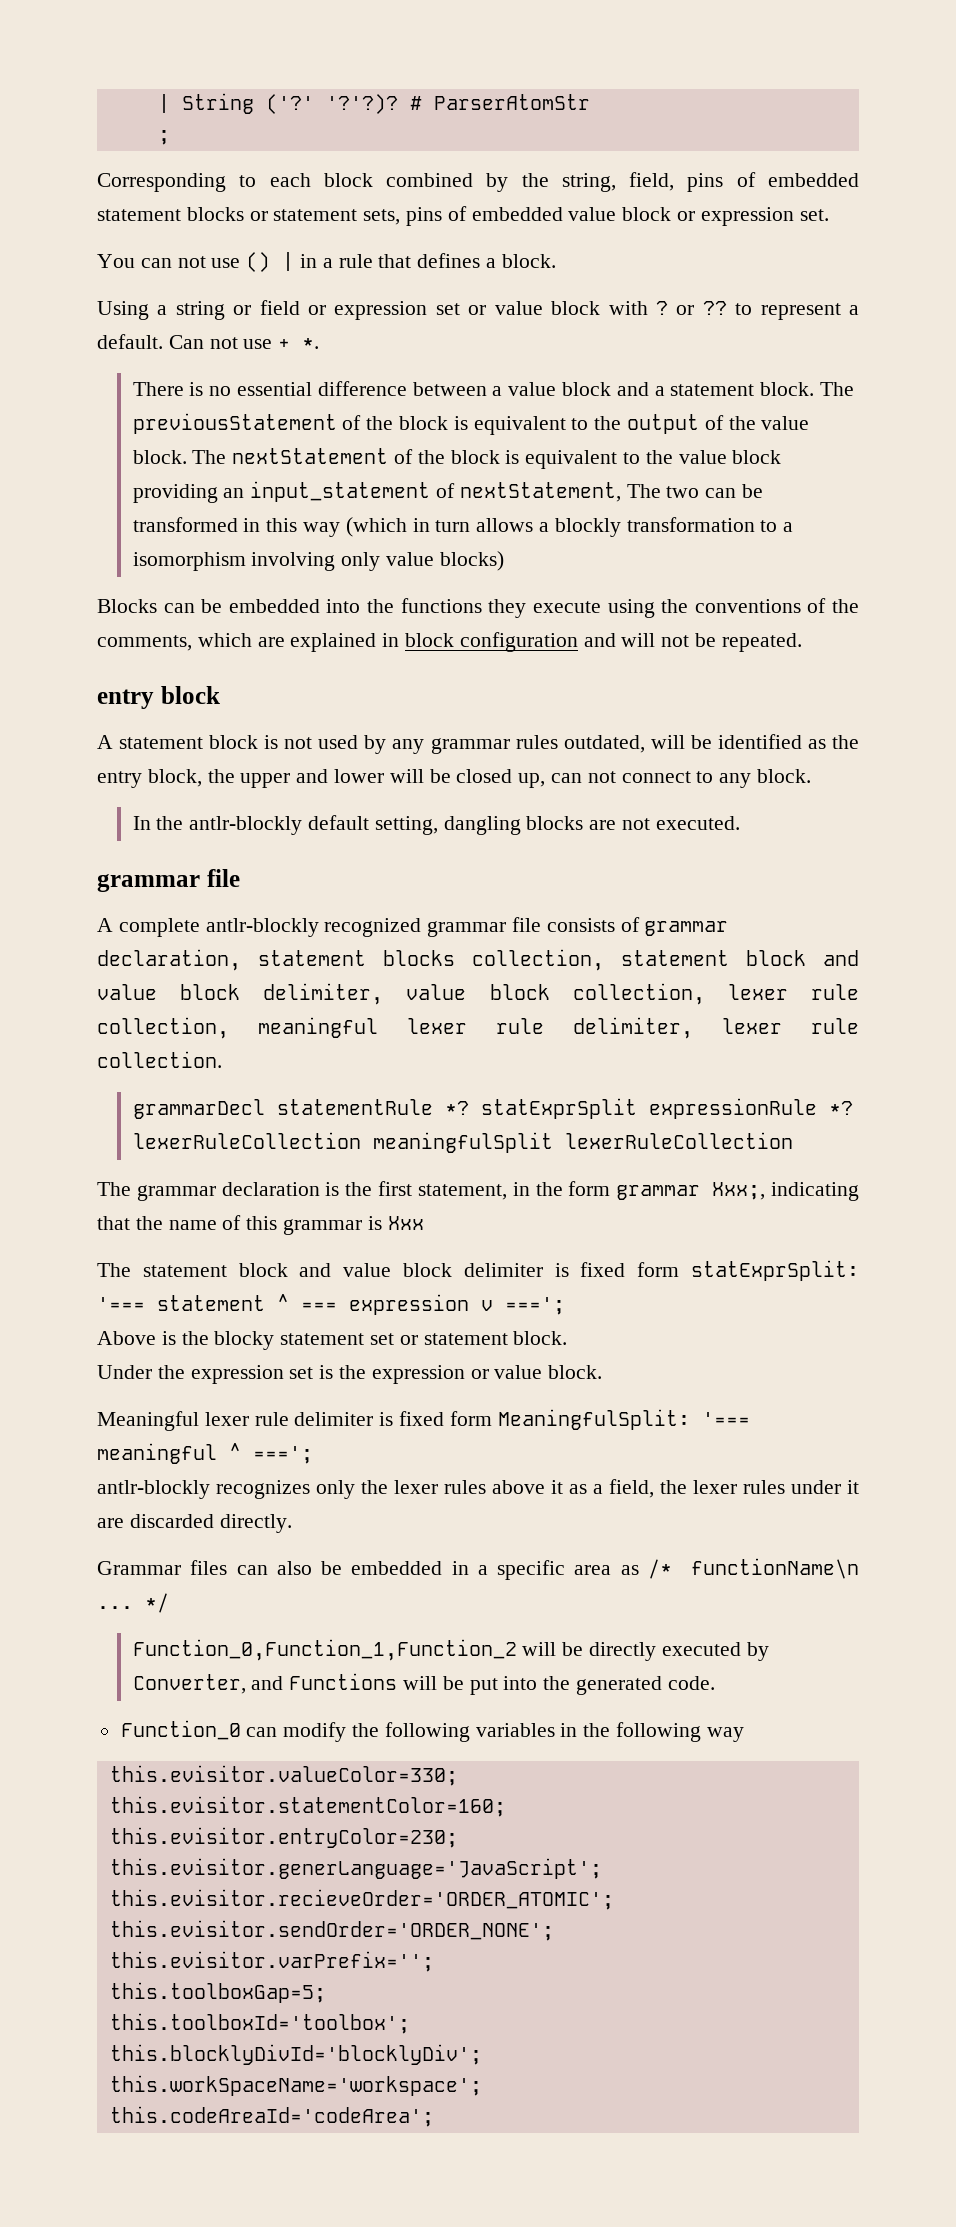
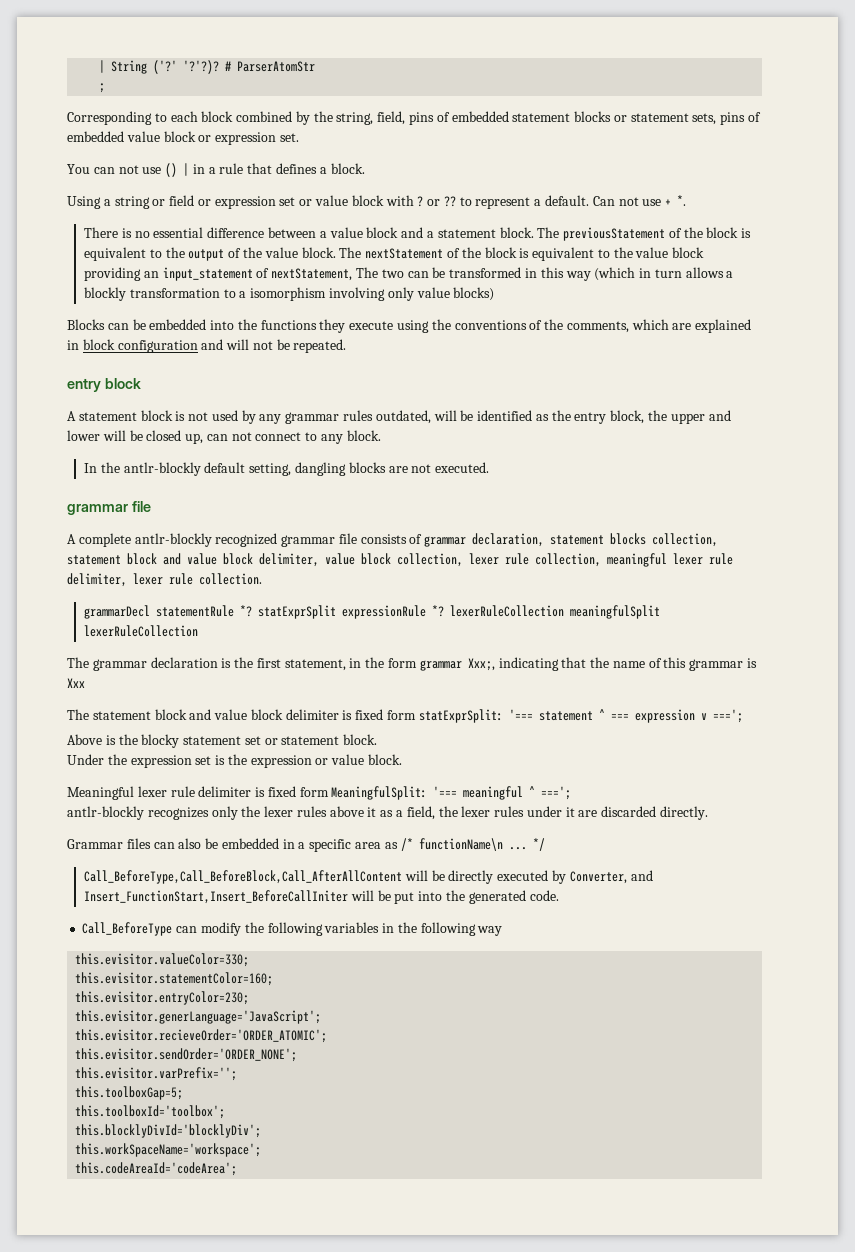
[132,1639,517,1661] Function_0,Function_1,Function_2 -> [84,870,403,884] Call_BeforeType,Call_BeforeBlock,Call_AfterAllContent
[289,1673,398,1690] Functions -> [84,890,349,904] Insert_FunctionStart,Insert_BeforeCallIniter
[120,1720,241,1740] Function_0 -> [82,922,173,936] Call_BeforeType

